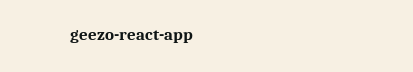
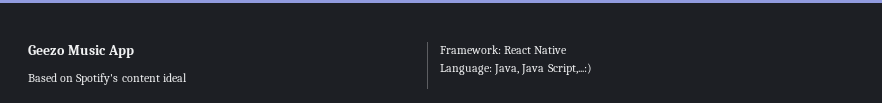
[70,30,193,43] geezo-react-app -> [28,45,134,58] [28,73,187,85] [440,45,568,54] [440,63,592,75] Geezo Music App // Based on Spotify's content ideal // Framework: React Native // Language: Java, Java Script,...:)

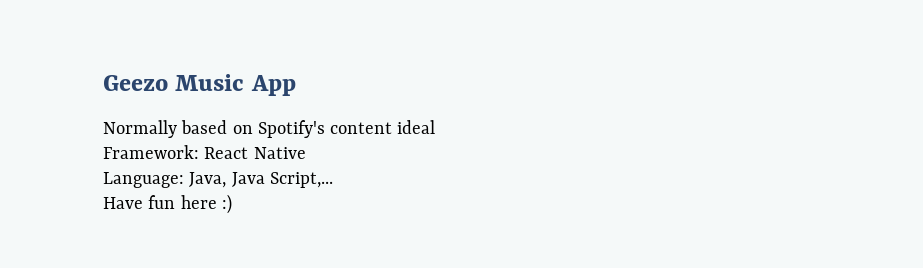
[28,73,57,82] Based -> [103,120,228,138] Normally based
[547,63,592,75] Script,...:) -> [269,172,333,188] [103,194,232,214] Script,... // Have fun here :)

